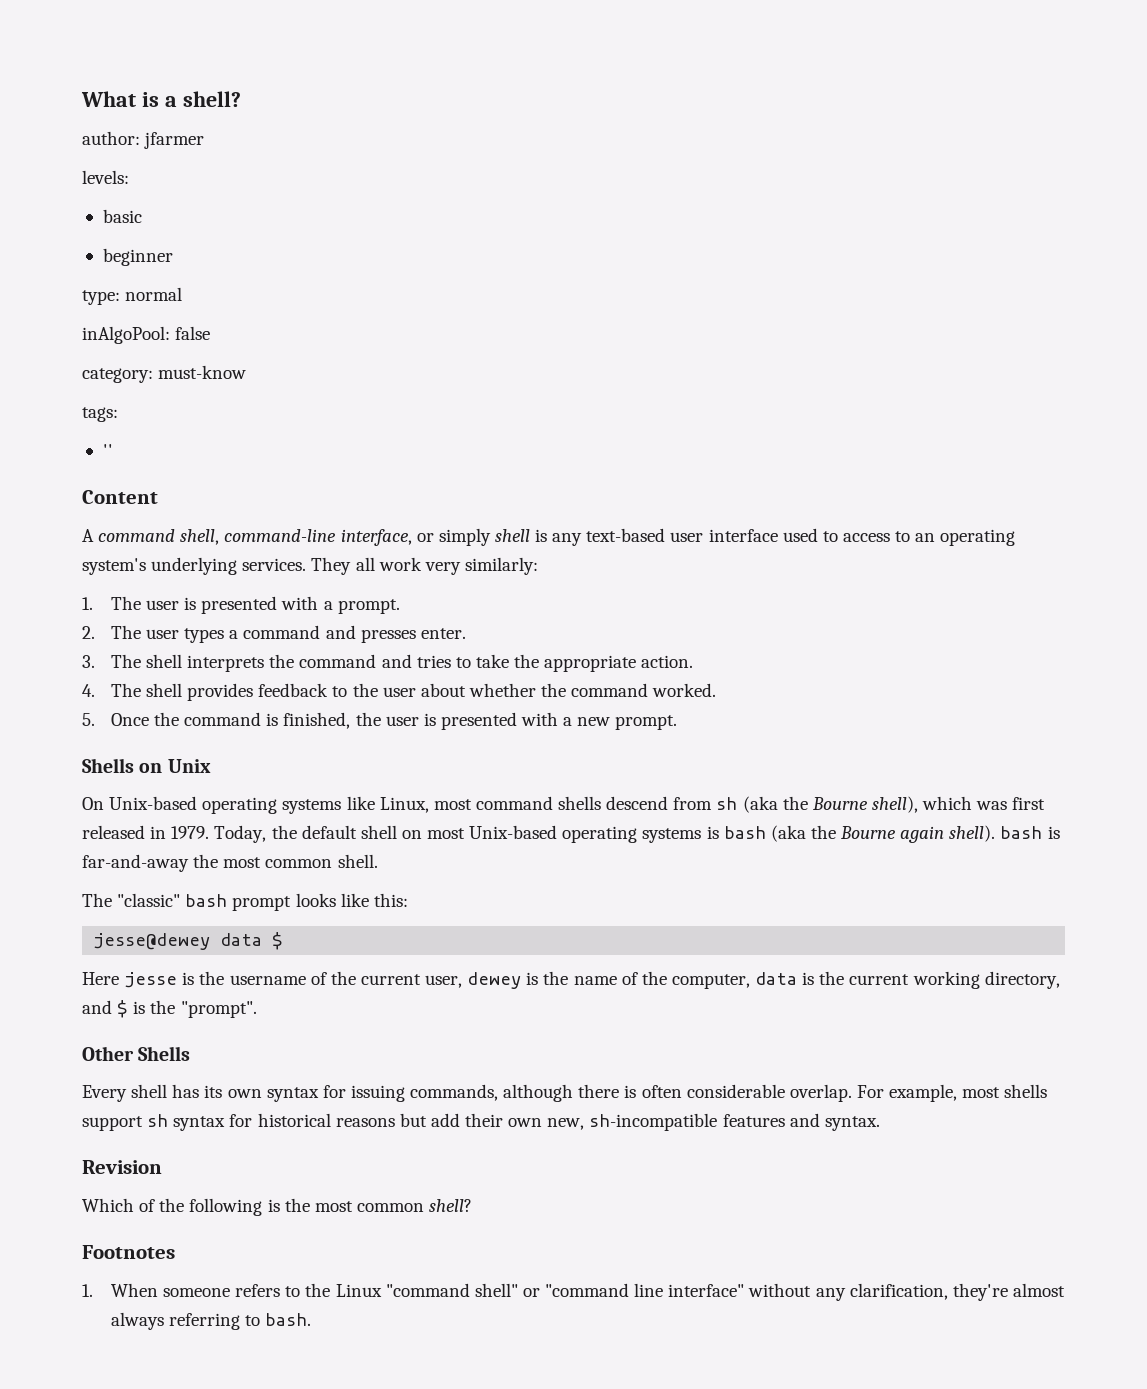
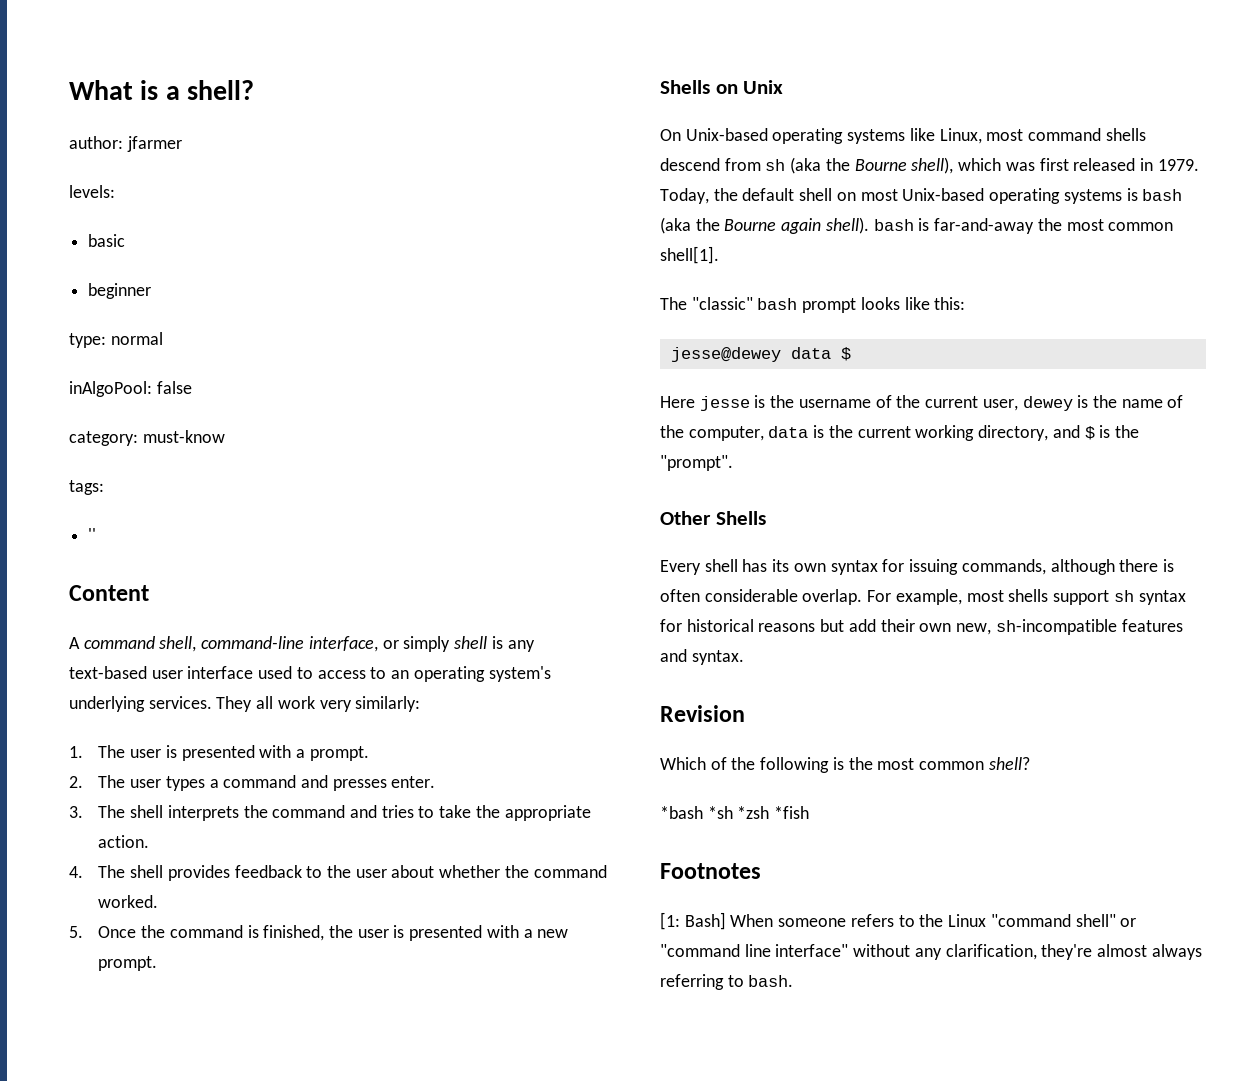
[337,854,378,868] shell. -> [660,246,719,264] shell[1].
(473, 1205) none -> [660,806,810,819] // *bash *sh *zsh *fish
[82,1284,93,1297] 1. -> [660,912,726,930] [1: Bash]

